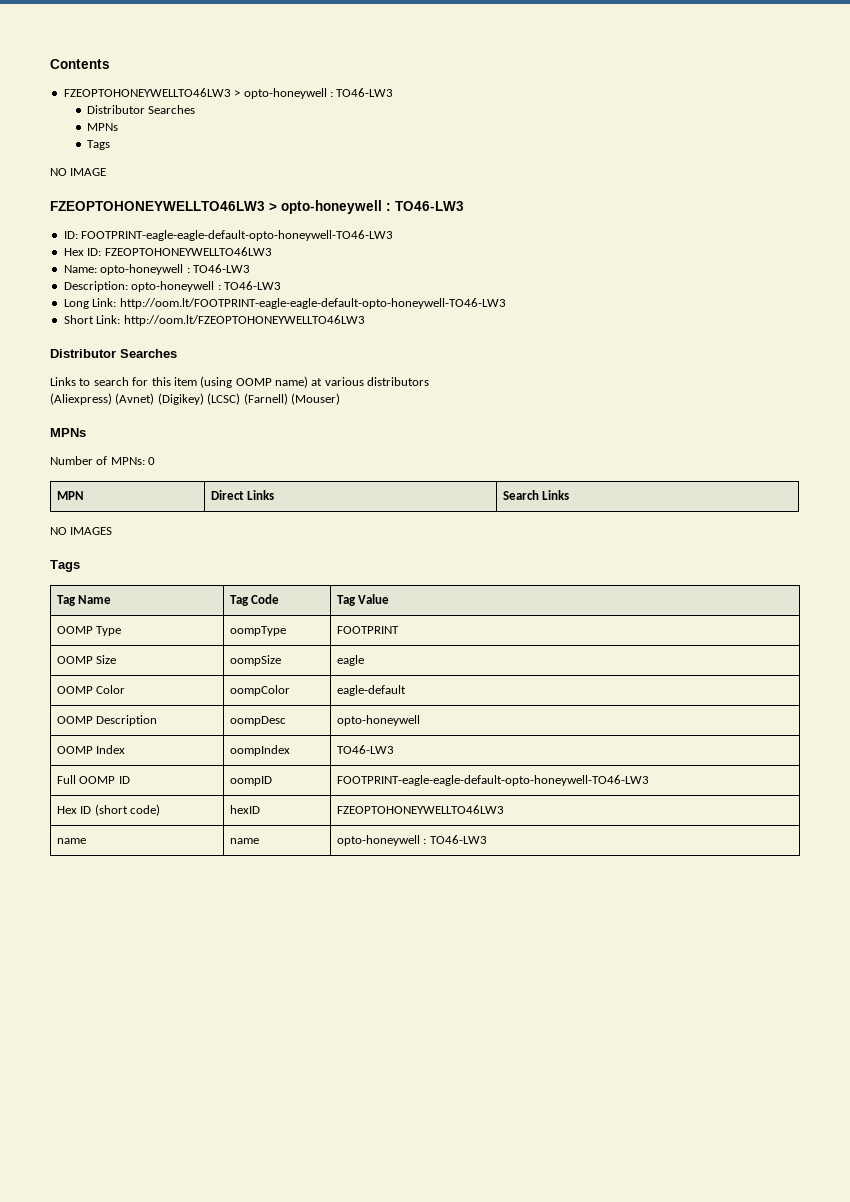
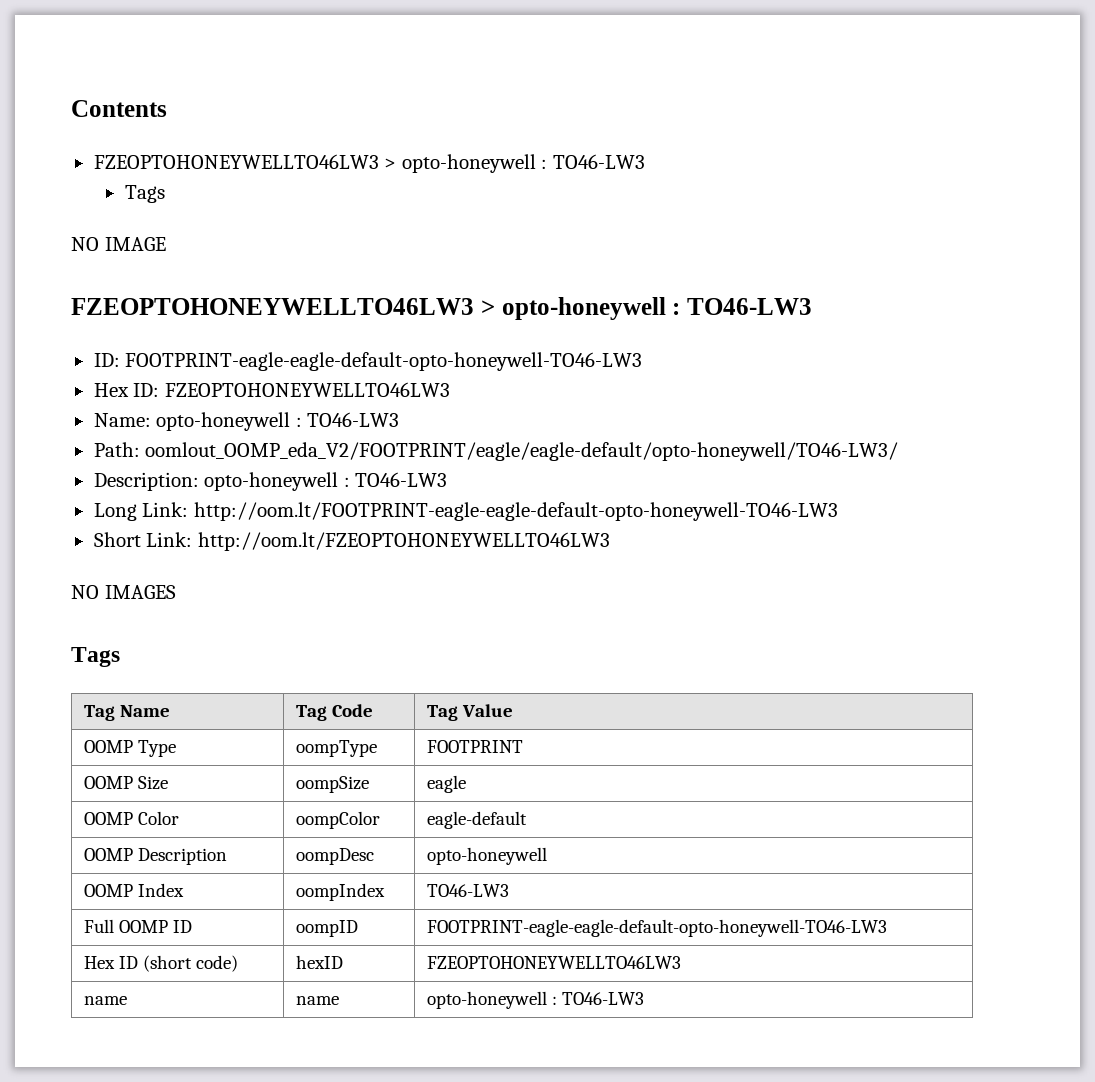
[86,105,196,114] [86,123,118,131] // Distributor Searches // MPNs -> (645, 161) none
(250, 268) none -> [93,442,899,461] // Path: oomlout_OOMP_eda_V2/FOOTPRINT/eagle/eagle-default/opto-honeywell/TO46-LW3/
[50,349,177,358] [50,376,430,388] [50,393,340,405] [50,428,86,437] [50,456,156,465] [57,491,85,500] [211,490,275,500] [503,490,570,500] // Distributor Searches // Links to search for this item (using OOMP name) at various distributors // (Aliexpress) (Avnet) (Digikey) (LCSC) (Farnell) (Mouser) // MPNs // Number of MPNs: 0 // MPN | Direct Links | Search Links -> (610, 541) none

